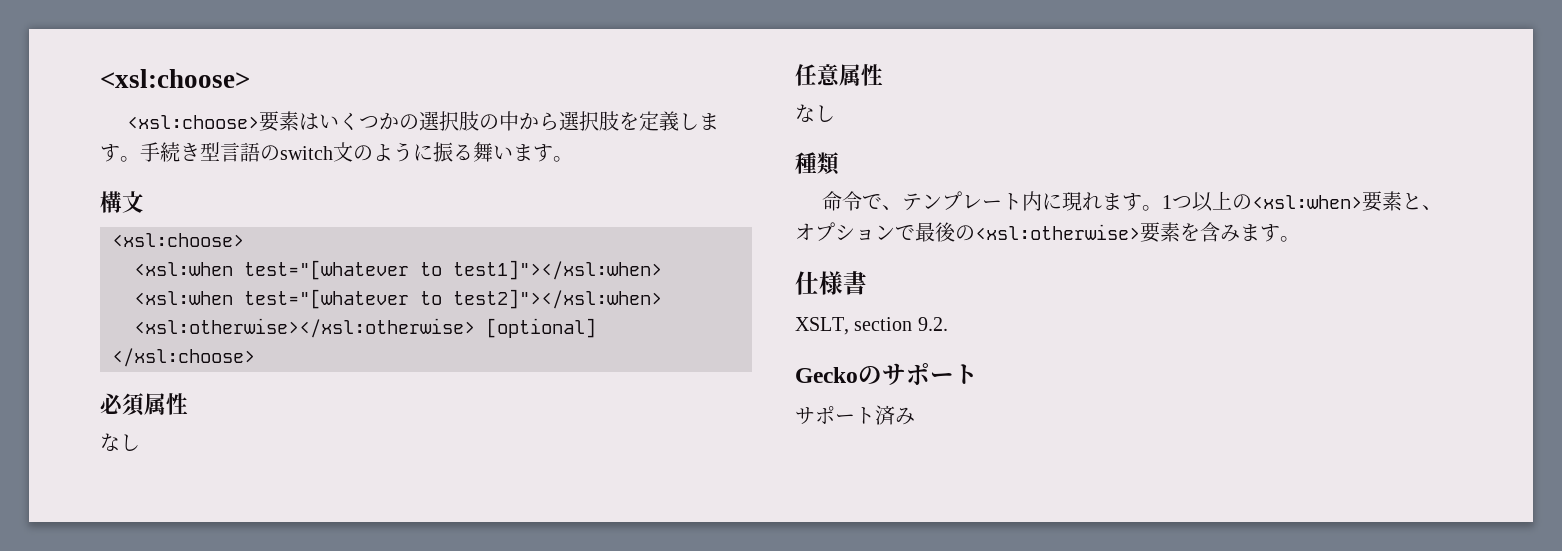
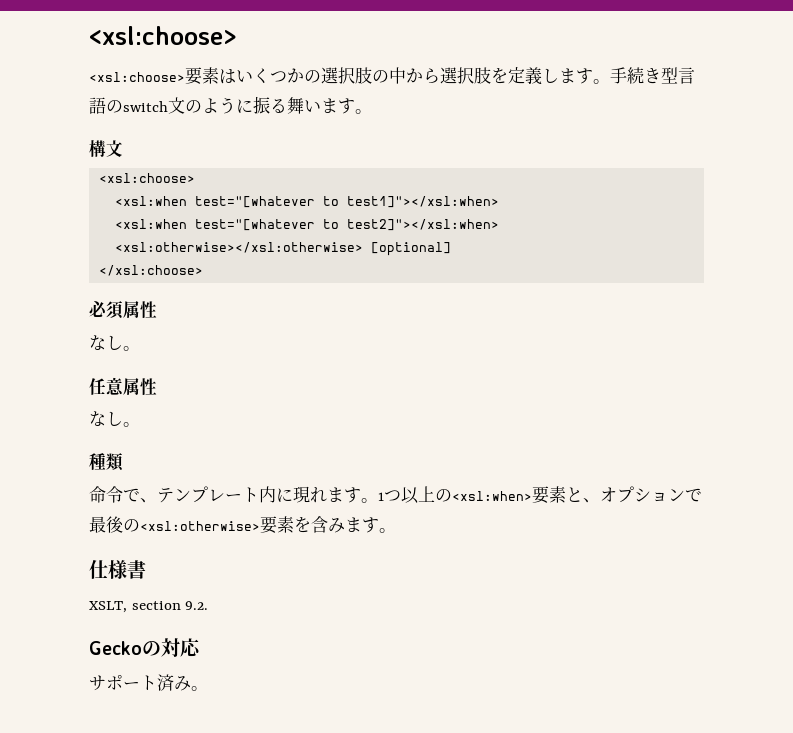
(140, 442) none -> [123,346,140,351] 。
(835, 113) none -> [123,422,140,427] 。
[882,363,978,385] サポート -> [161,638,201,657] 対応
(915, 416) none -> [191,686,208,691] 。

